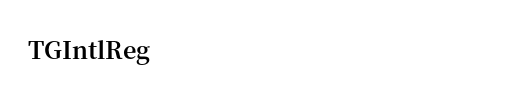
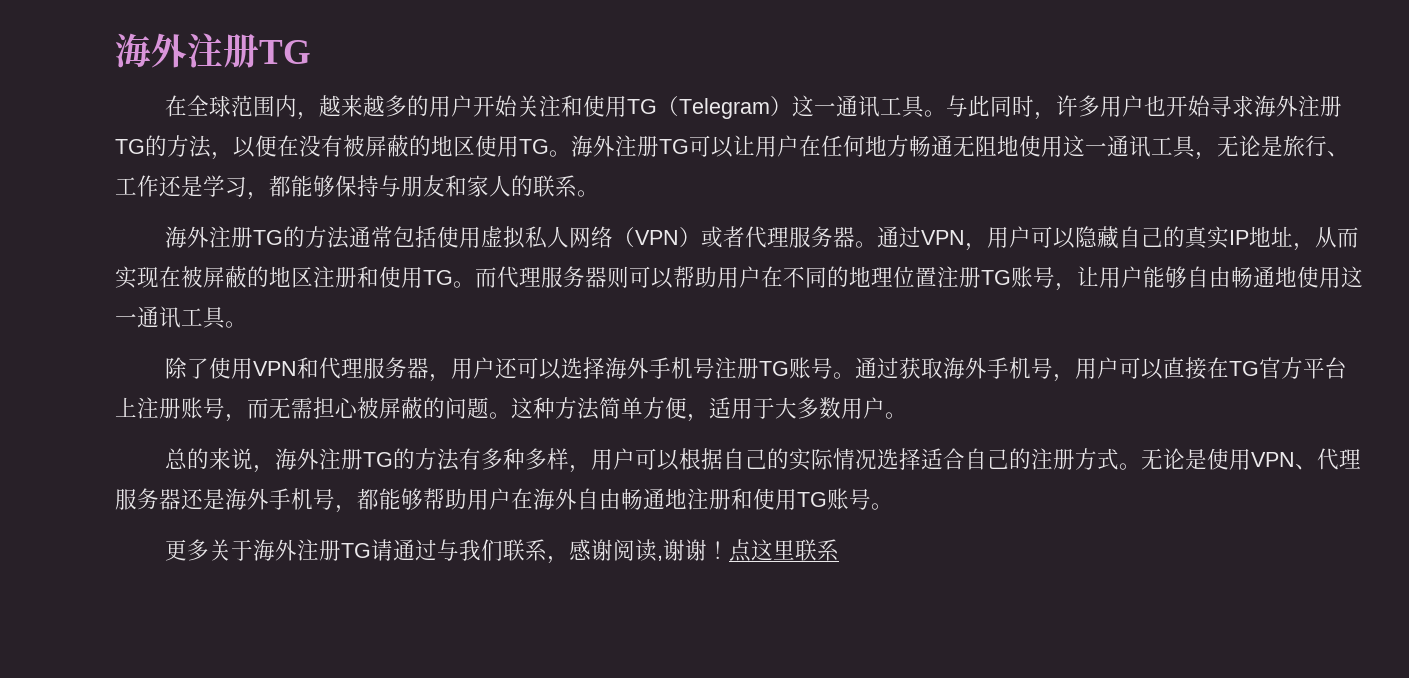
[28,40,150,65] TGIntlReg -> [115,33,311,68] [164,95,1342,120] [115,135,1349,160] [115,175,599,200] [164,226,1359,251] [115,266,1363,291] [115,306,247,329] [164,357,1347,382] [115,397,907,422] [164,448,1361,473] [115,488,893,513] [164,539,839,564] 海外注册TG // 在全球范围内，越来越多的用户开始关注和使用TG（Telegram）这一通讯工具。与此同时，许多用户也开始寻求海外注册TG的方法，以便在没有被屏蔽的地区使用TG。海外注册TG可以让用户在任何地方畅通无阻地使用这一通讯工具，无论是旅行、工作还是学习，都能够保持与朋友和家人的联系。 // 海外注册TG的方法通常包括使用虚拟私人网络（VPN）或者代理服务器。通过VPN，用户可以隐藏自己的真实IP地址，从而实现在被屏蔽的地区注册和使用TG。而代理服务器则可以帮助用户在不同的地理位置注册TG账号，让用户能够自由畅通地使用这一通讯工具。 // 除了使用VPN和代理服务器，用户还可以选择海外手机号注册TG账号。通过获取海外手机号，用户可以直接在TG官方平台上注册账号，而无需担心被屏蔽的问题。这种方法简单方便，适用于大多数用户。 // 总的来说，海外注册TG的方法有多种多样，用户可以根据自己的实际情况选择适合自己的注册方式。无论是使用VPN、代理服务器还是海外手机号，都能够帮助用户在海外自由畅通地注册和使用TG账号。 // 更多关于海外注册TG请通过与我们联系，感谢阅读,谢谢！点这里联系

